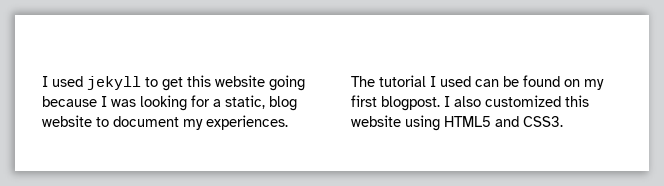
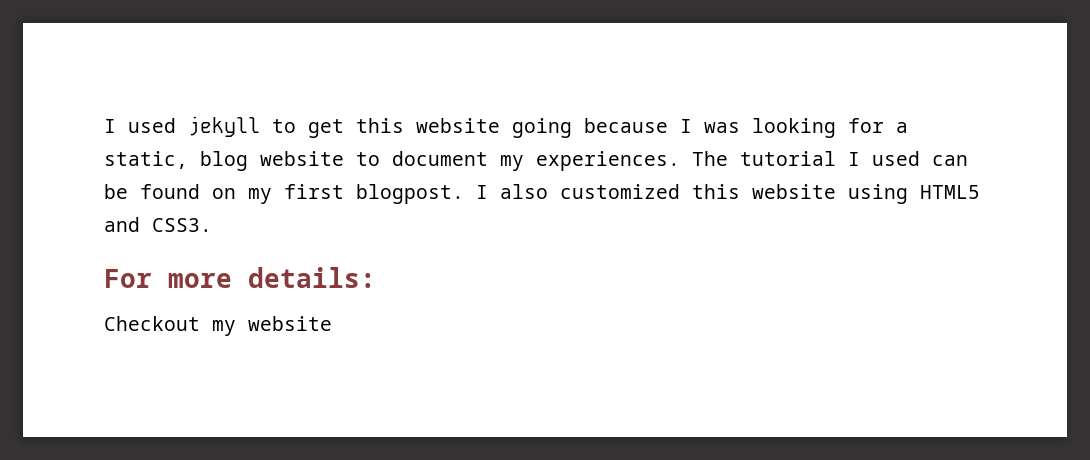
(563, 121) none -> [104,267,376,288] [104,316,332,336] // For more details: // Checkout my website

